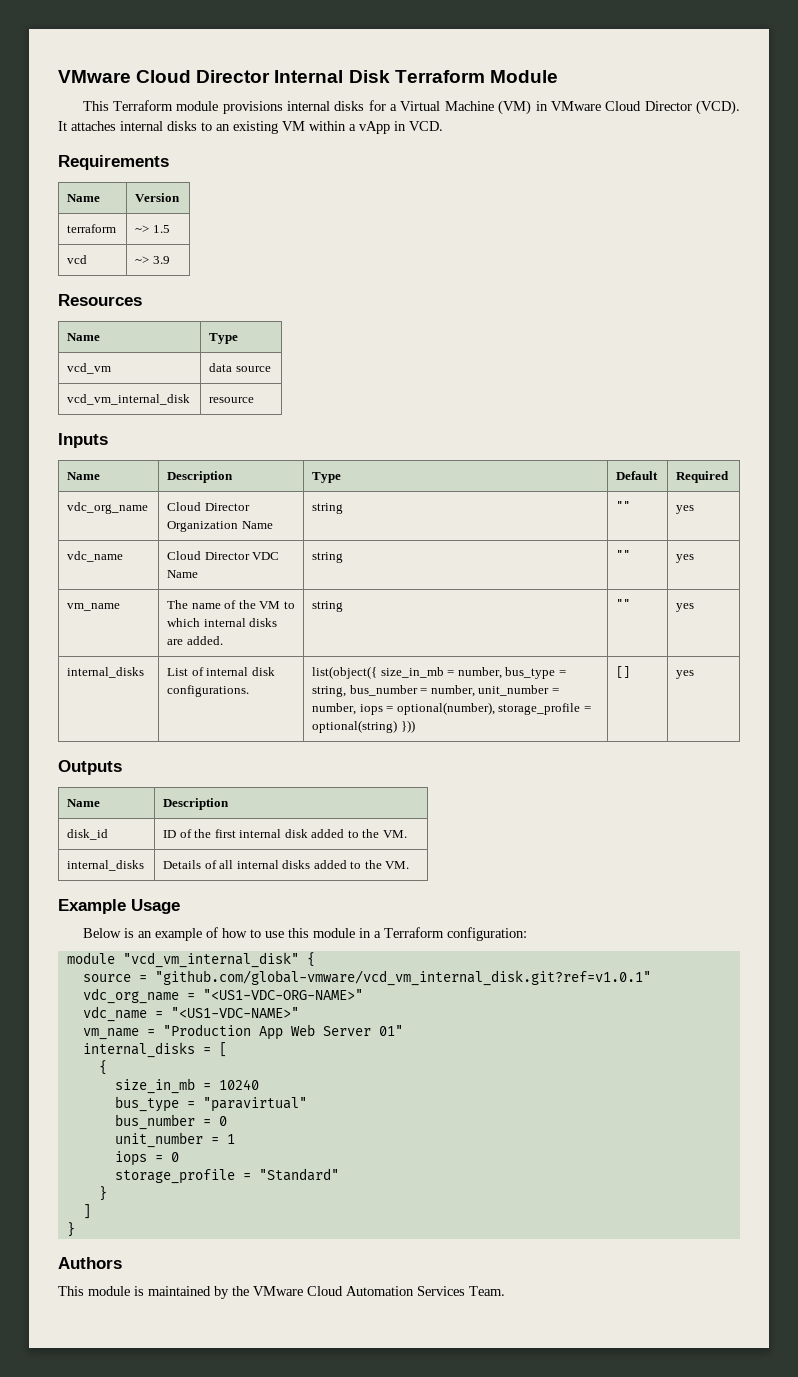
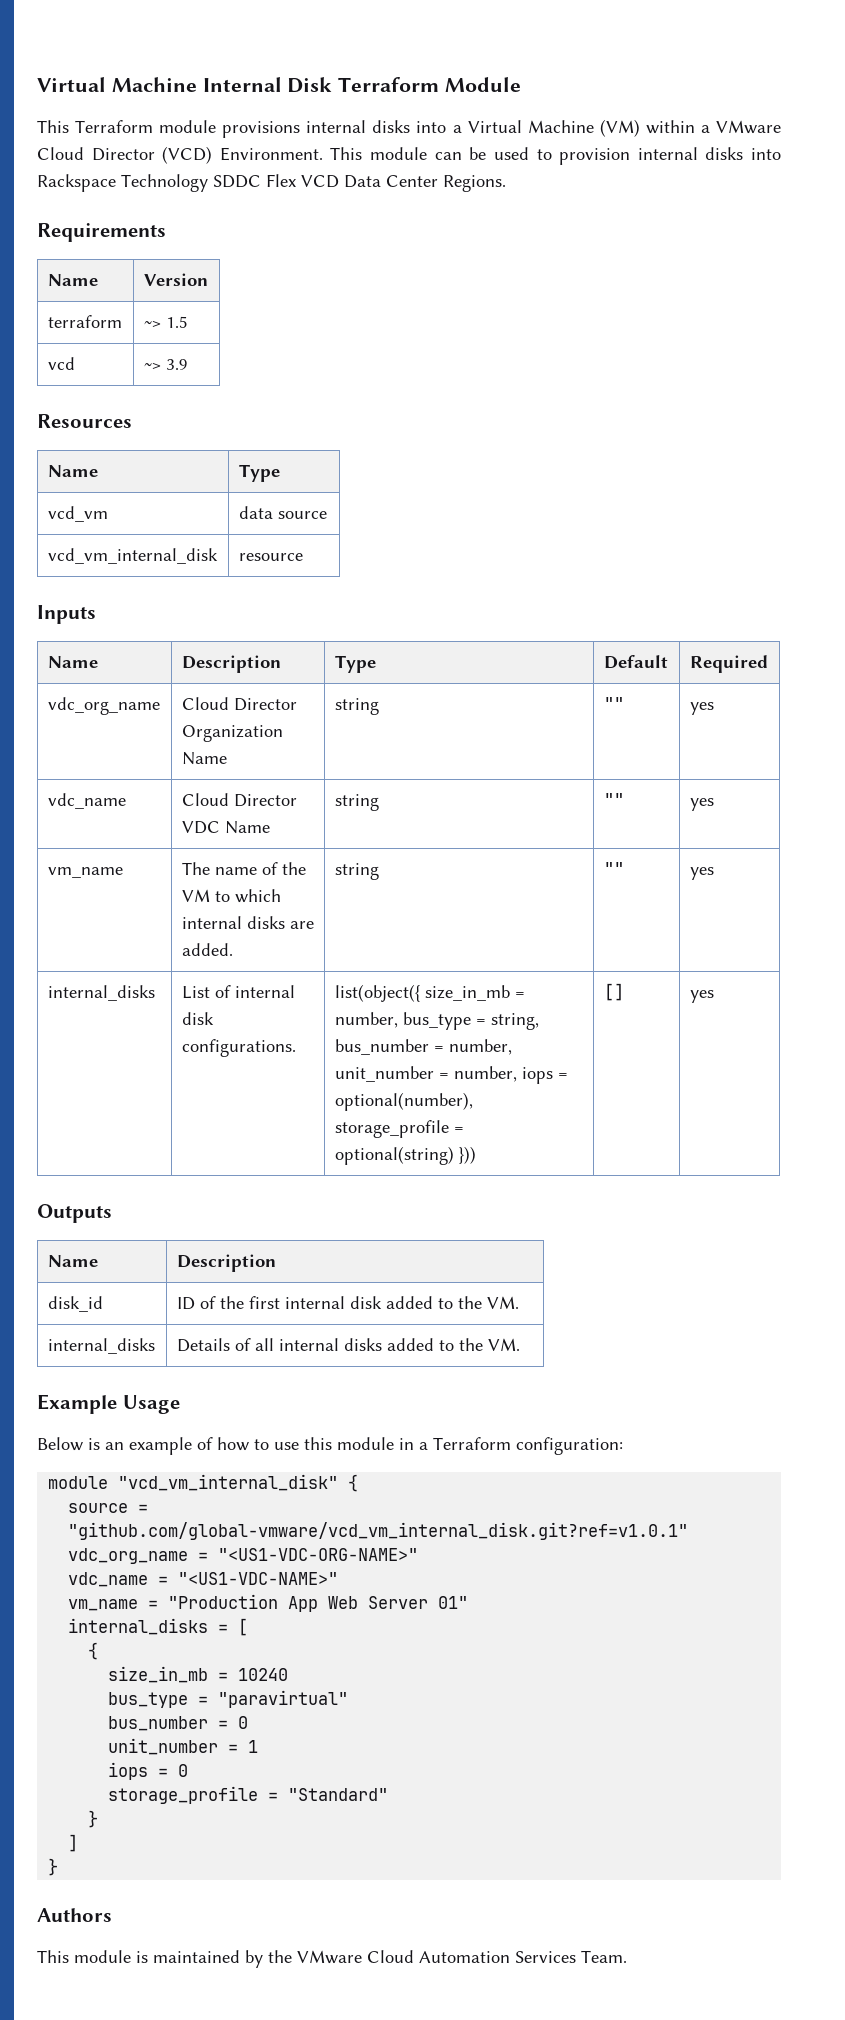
[58,70,271,83] VMware Cloud Director -> [37,77,197,92] Virtual Machine
[368,100,386,111] for -> [416,121,447,133] into
[535,100,740,115] [58,121,443,134] in VMware Cloud Director (VCD). It attaches internal disks to an existing VM within a vApp in VCD. -> [645,120,782,134] [37,146,782,165] [37,174,506,192] within a VMware Cloud Director (VCD) Environment. This module can be used to provision internal disks into Rackspace Technology SDDC Flex VCD Data Center Regions.

